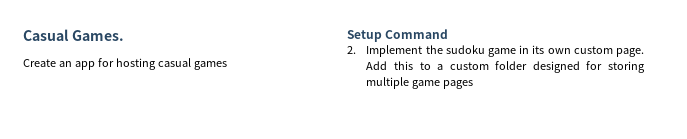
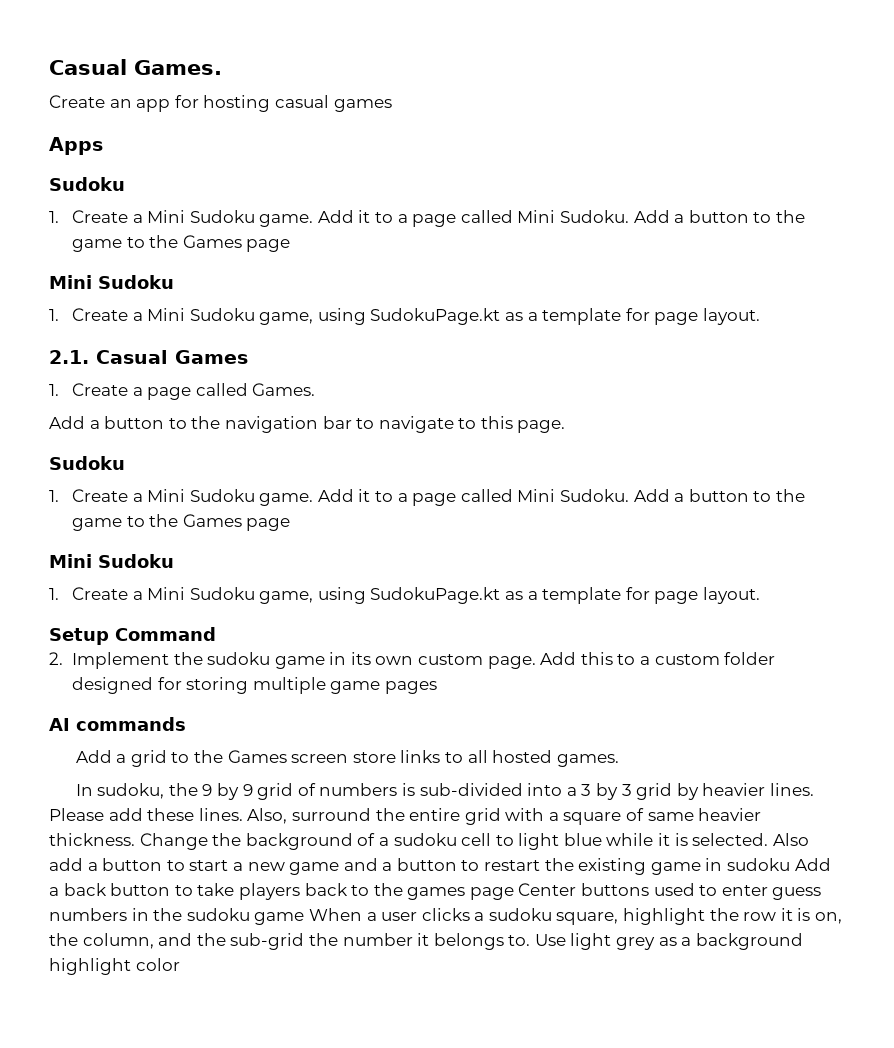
(227, 65) none -> [49,137,103,155] [49,177,125,191] [49,210,805,227] [71,235,291,252] [49,275,174,289] [49,308,761,325] [49,350,248,364] [49,383,316,400] [49,416,566,433] [49,456,125,470] [49,489,805,506] [71,514,291,531] [49,554,174,568] [49,587,761,604] // Apps // Sudoku // 1. Create a Mini Sudoku game. Add it to a page called Mini Sudoku. Add a button to the game to the Games page // Mini Sudoku // 1. Create a Mini Sudoku game, using SudokuPage.kt as a template for page layout. // 2.1. Casual Games // 1. Create a page called Games. // Add a button to the navigation bar to navigate to this page. // Sudoku // 1. Create a Mini Sudoku game. Add it to a page called Mini Sudoku. Add a button to the game to the Games page // Mini Sudoku // 1. Create a Mini Sudoku game, using SudokuPage.kt as a template for page layout.
(474, 84) none -> [49,717,186,731] [75,750,619,767] [75,783,814,800] [49,808,762,825] [49,833,809,850] [49,858,831,875] [49,883,822,900] [49,908,843,925] [49,933,803,950] [49,958,180,975] // AI commands // Add a grid to the Games screen store links to all hosted games. // In sudoku, the 9 by 9 grid of numbers is sub-divided into a 3 by 3 grid by heavier lines. Please add these lines. Also, surround the entire grid with a square of same heavier thickness. Change the background of a sudoku cell to light blue while it is selected. Also add a button to start a new game and a button to restart the existing game in sudoku Add a back button to take players back to the games page Center buttons used to enter guess numbers in the sudoku game When a user clicks a sudoku square, highlight the row it is on, the column, and the sub-grid the number it belongs to. Use light grey as a background highlight color

